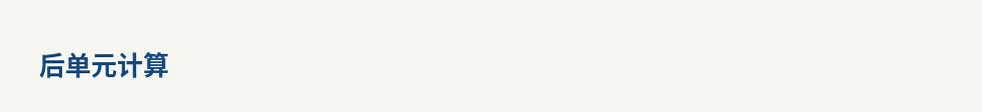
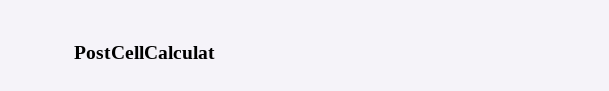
[38,51,170,79] 后单元计算 -> [74,46,215,59] PostCellCalculat

